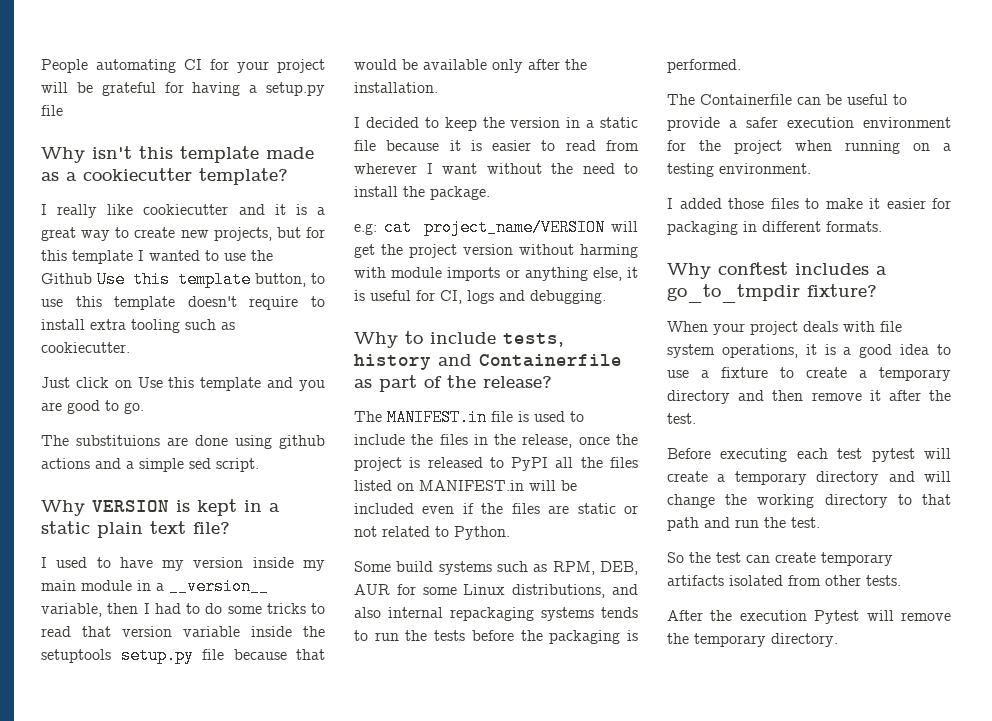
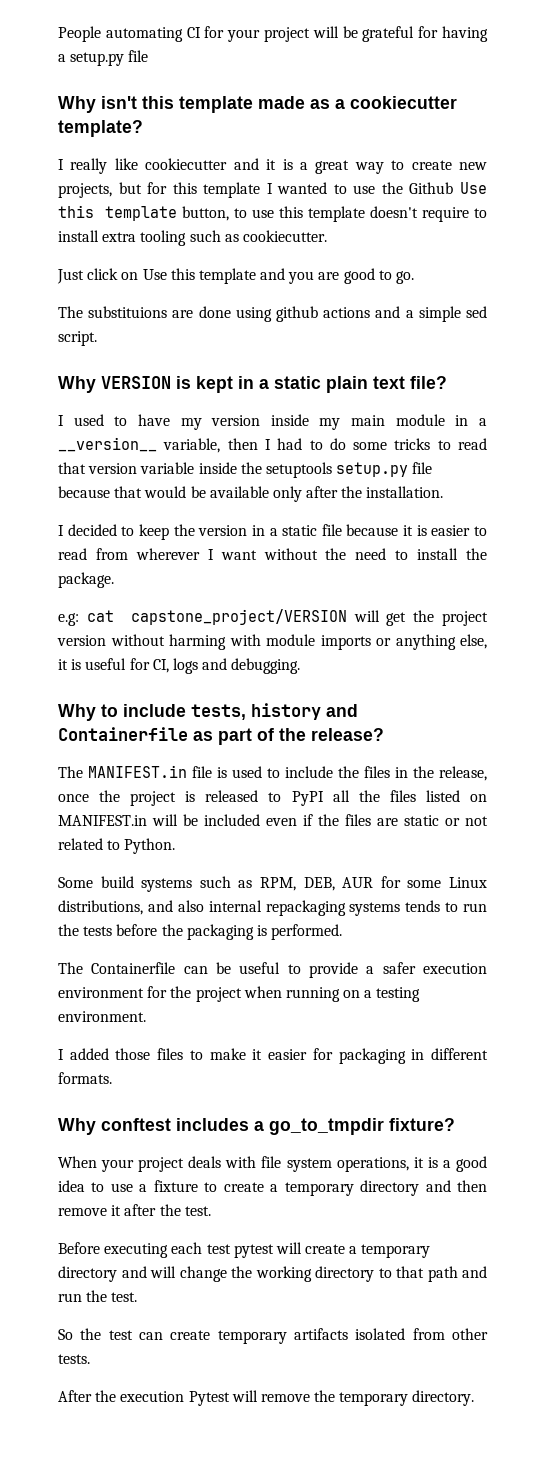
[423,219,605,236] project_name/VERSION -> [130,609,347,625] capstone_project/VERSION

